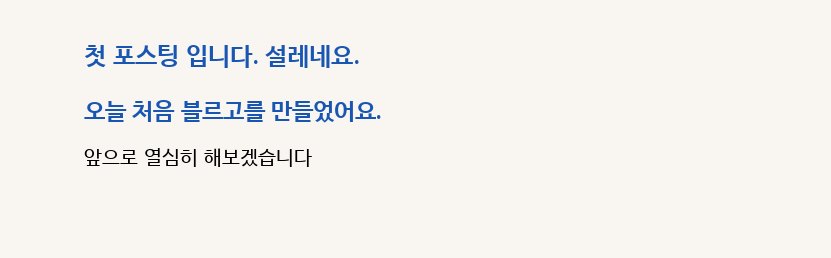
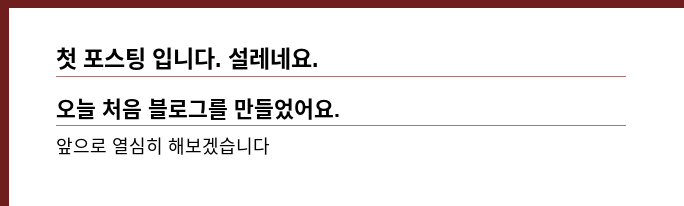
[180,100,266,122] 블르고를 -> [148,98,228,120] 블로그를

